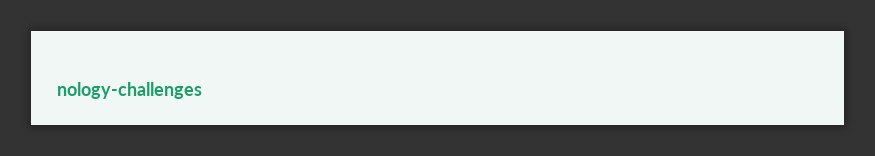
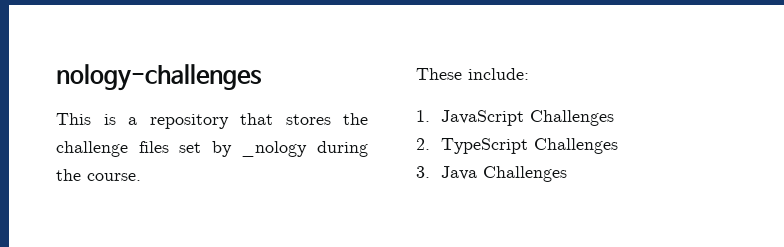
(202, 90) none -> [56,113,368,129] [56,141,368,157] [56,169,141,181] [416,68,529,80] [416,110,615,126] [416,138,619,154] [416,166,568,182] // This is a repository that stores the challenge files set by _nology during the course. // These include: // 1. JavaScript Challenges // 2. TypeScript Challenges // 3. Java Challenges

